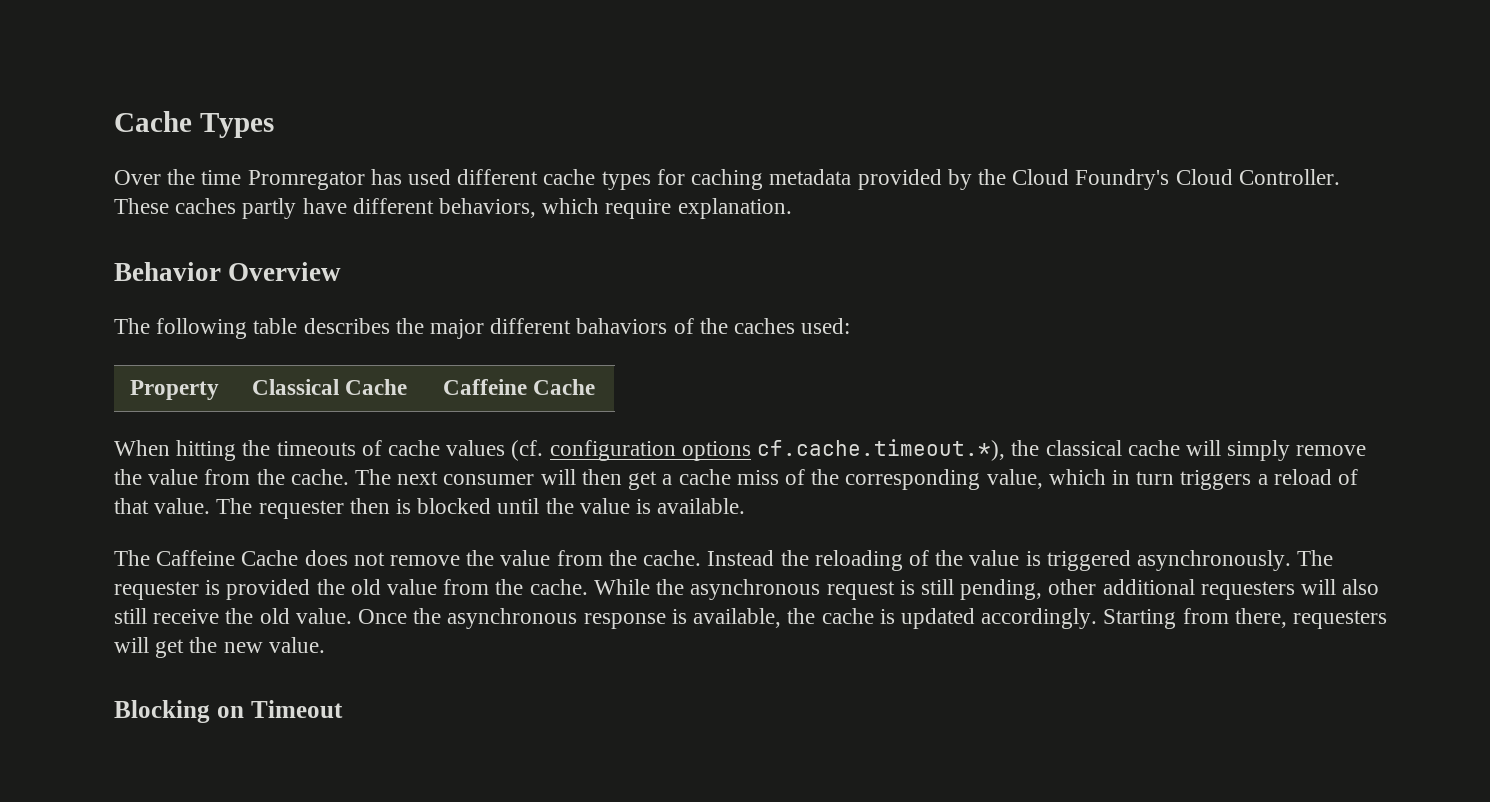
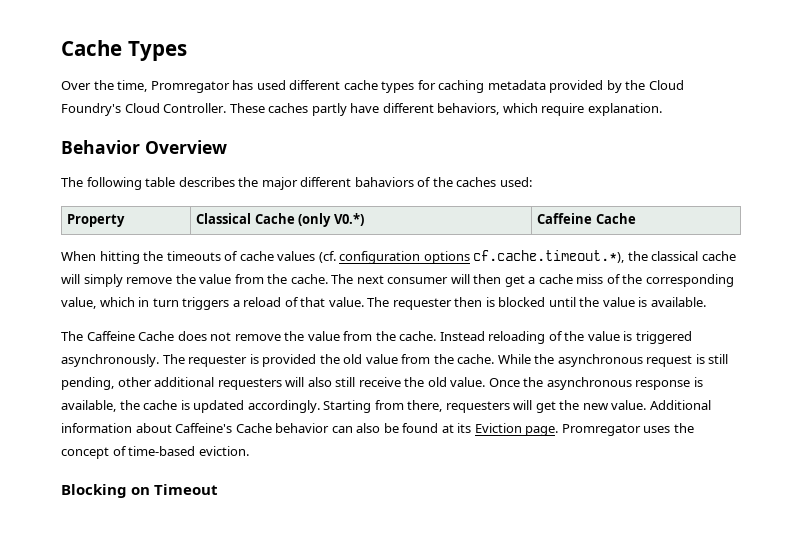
[201,170,242,185] time -> [117,80,148,92] time,
(408, 387) none -> [298,213,364,227] (only V0.*)
[780,550,809,566] the -> (485, 336) none
(325, 645) none -> [649,400,711,410] [61,423,694,436] [61,446,249,459] Additional information about Caffeine's Cache behavior can also be found at its Eviction page. Promregator uses the concept of time-based eviction.

